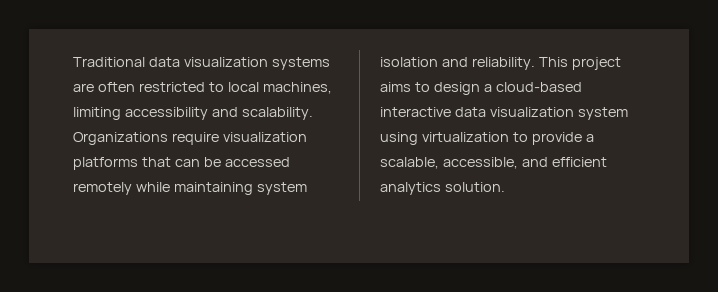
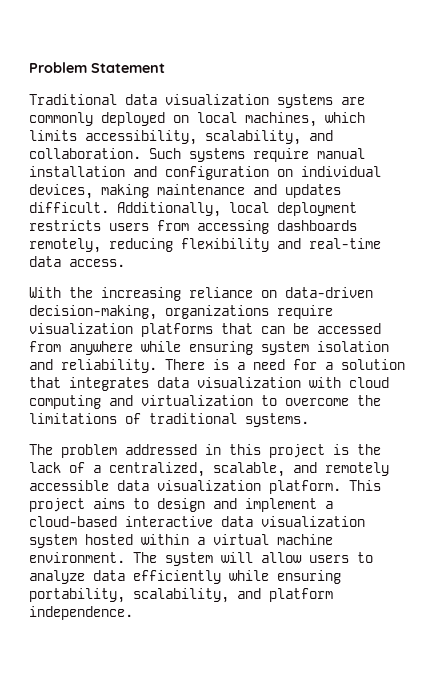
(73, 62) none -> [29,62,165,73] Problem Statement //
[97,82,332,94] [73,107,313,120] [73,132,168,145] often restricted to local machines, limiting accessibility and scalability. Organizations -> [29,112,365,127] [29,130,333,145] [29,148,365,162] [29,166,381,180] [29,184,341,199] [29,202,357,217] [29,220,357,234] [29,238,381,253] [29,256,125,267] [29,287,373,301] [29,305,269,320] commonly deployed on local machines, which limits accessibility, scalability, and collaboration. Such systems require manual installation and configuration on individual devices, making maintenance and updates difficult. Additionally, local deployment restricts users from accessing dashboards remotely, reducing flexibility and real-time data access. // With the increasing reliance on data-driven decision-making, organizations
[73,182,307,195] [380,57,535,70] remotely while maintaining system isolation and reliability. -> [29,341,389,355] [29,359,405,373] [29,377,389,391] [29,395,381,409] [29,413,309,427] [29,444,381,458] [29,462,389,477] [29,480,341,494] from anywhere while ensuring system isolation and reliability. There is a need for a solution that integrates data visualization with cloud computing and virtualization to overcome the limitations of traditional systems. // The problem addressed in this project is the lack of a centralized, scalable, and remotely accessible data visualization platform.
(480, 88) none -> [213,498,317,512] and implement
[380,132,594,145] [380,157,607,169] [380,182,505,195] using virtualization to provide a scalable, accessible, and efficient analytics solution. -> [85,534,333,545] [29,552,373,566] [29,570,341,584] [29,588,333,603] [29,606,133,620] hosted within a virtual machine environment. The system will allow users to analyze data efficiently while ensuring portability, scalability, and platform independence.

